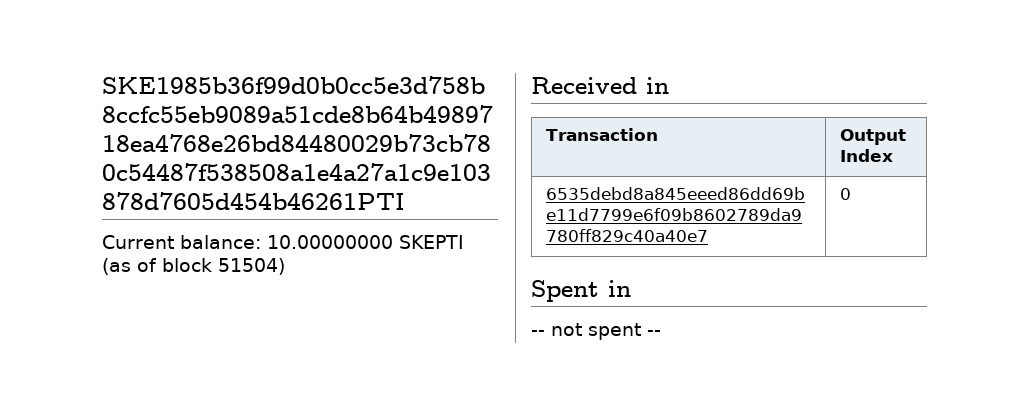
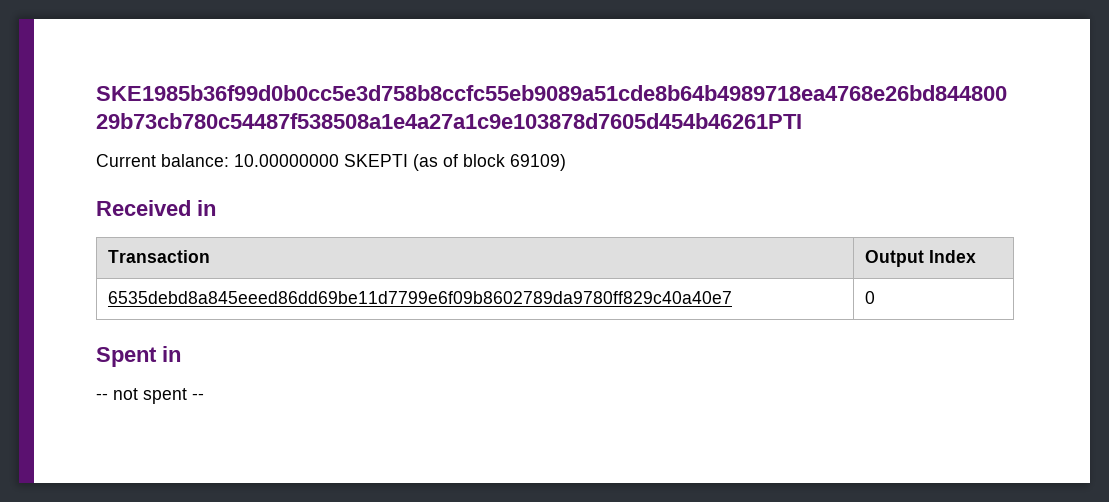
[218,258,285,275] 51504) -> [510,154,566,171] 69109)

